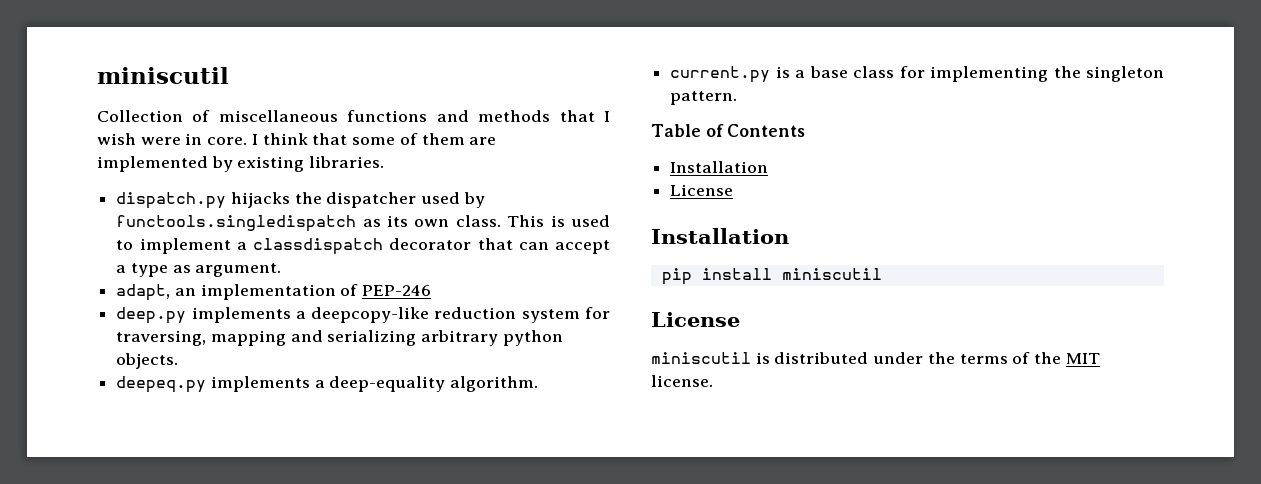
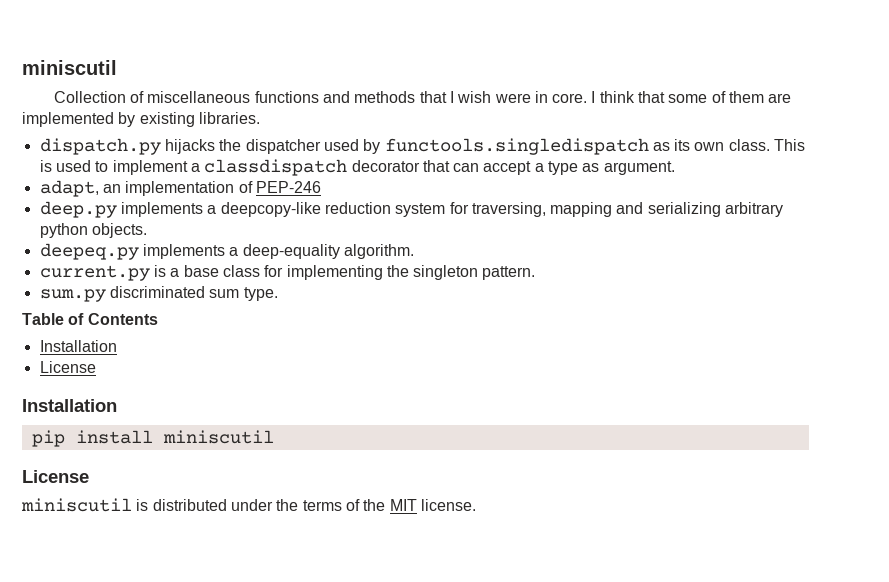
(738, 98) none -> [39,286,278,302] // sum.py discriminated sum type.

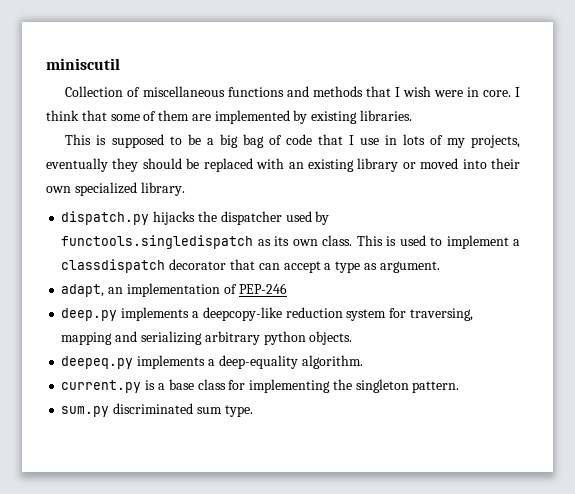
(260, 118) none -> [65,134,520,148] [46,158,521,172] [46,182,185,196] // This is supposed to be a big bag of code that I use in lots of my projects, eventually they should be replaced with an existing library or moved into their own specialized library.
[22,313,158,325] [39,340,117,352] [39,361,96,373] [22,399,117,412] [31,430,274,447] [22,470,89,483] [21,498,476,512] // Table of Contents // Installation // License // Installation // pip install miniscutil // License // miniscutil is distributed under the terms of the MIT license. -> (253, 411) none

